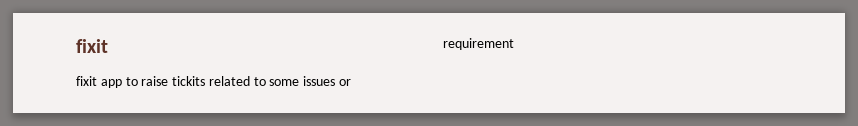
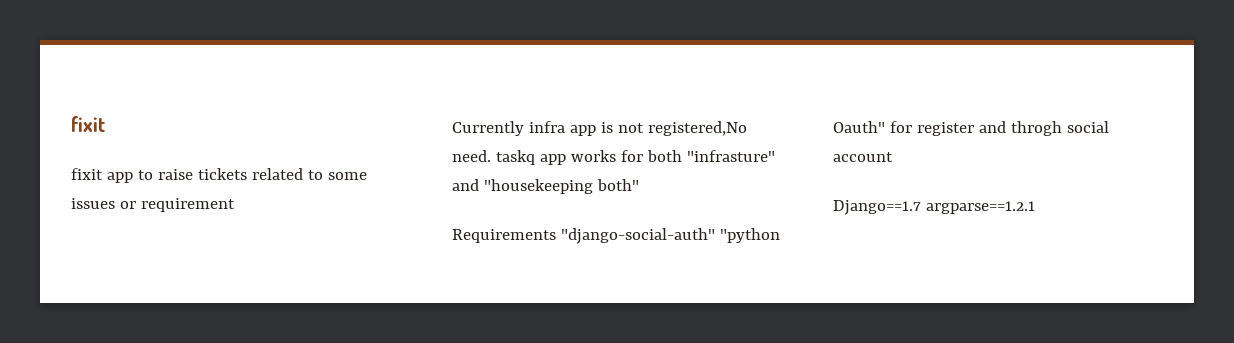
[172,76,206,86] tickits -> [197,168,247,180] tickets
(514, 44) none -> [452,121,747,136] [452,150,775,165] [452,179,639,194] [452,228,780,244] [833,121,1109,136] [833,152,893,162] [833,200,1035,215] // Currently infra app is not registered,No need. taskq app works for both "infrasture" and "housekeeping both" // Requirements "django-social-auth" "python Oauth" for register and throgh social account // Django==1.7 argparse==1.2.1

